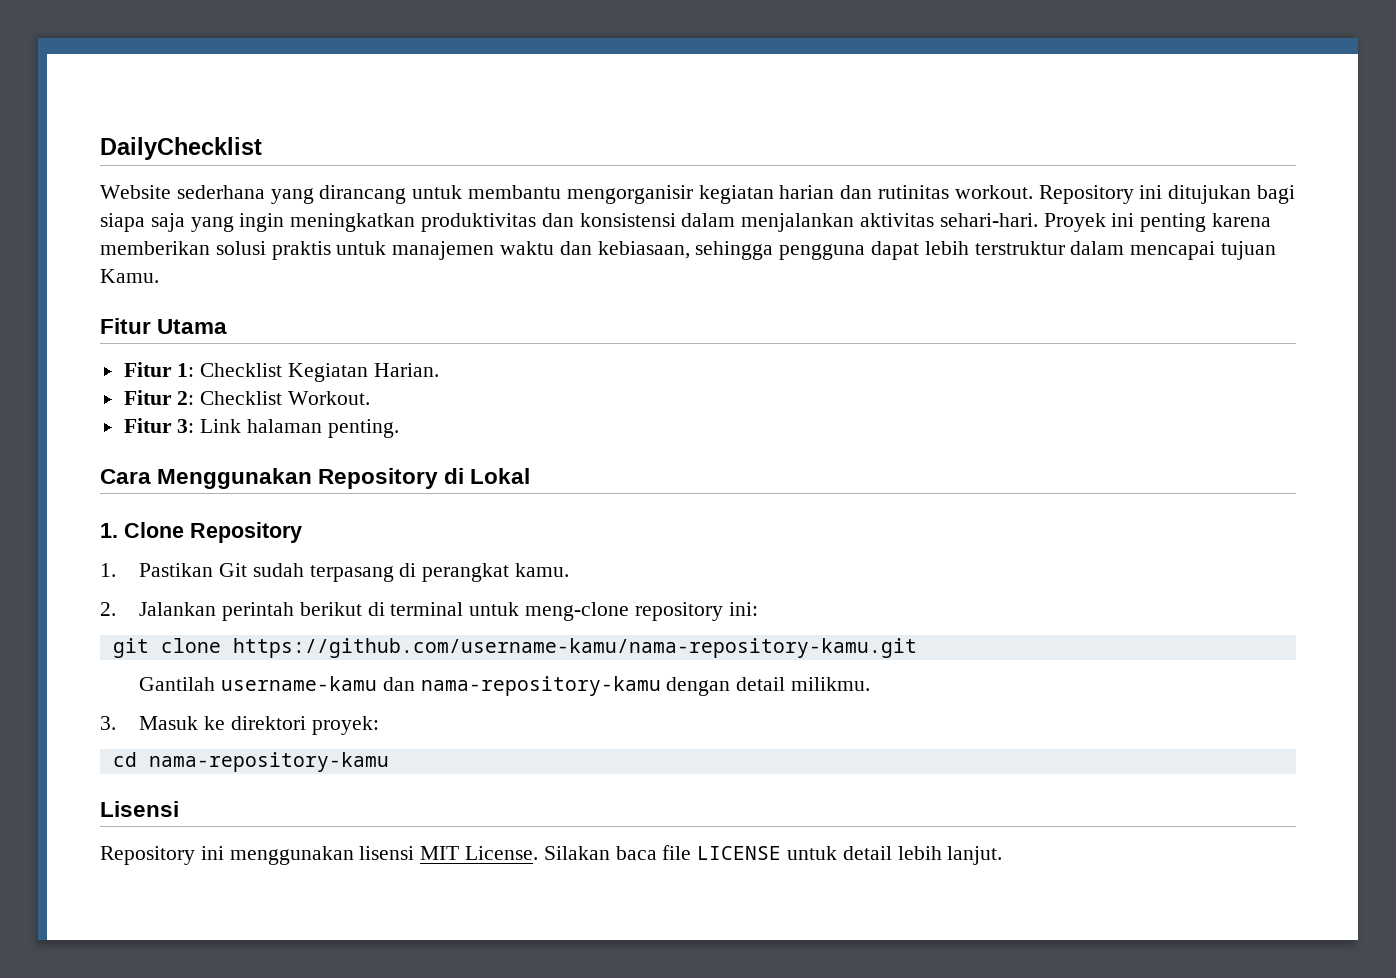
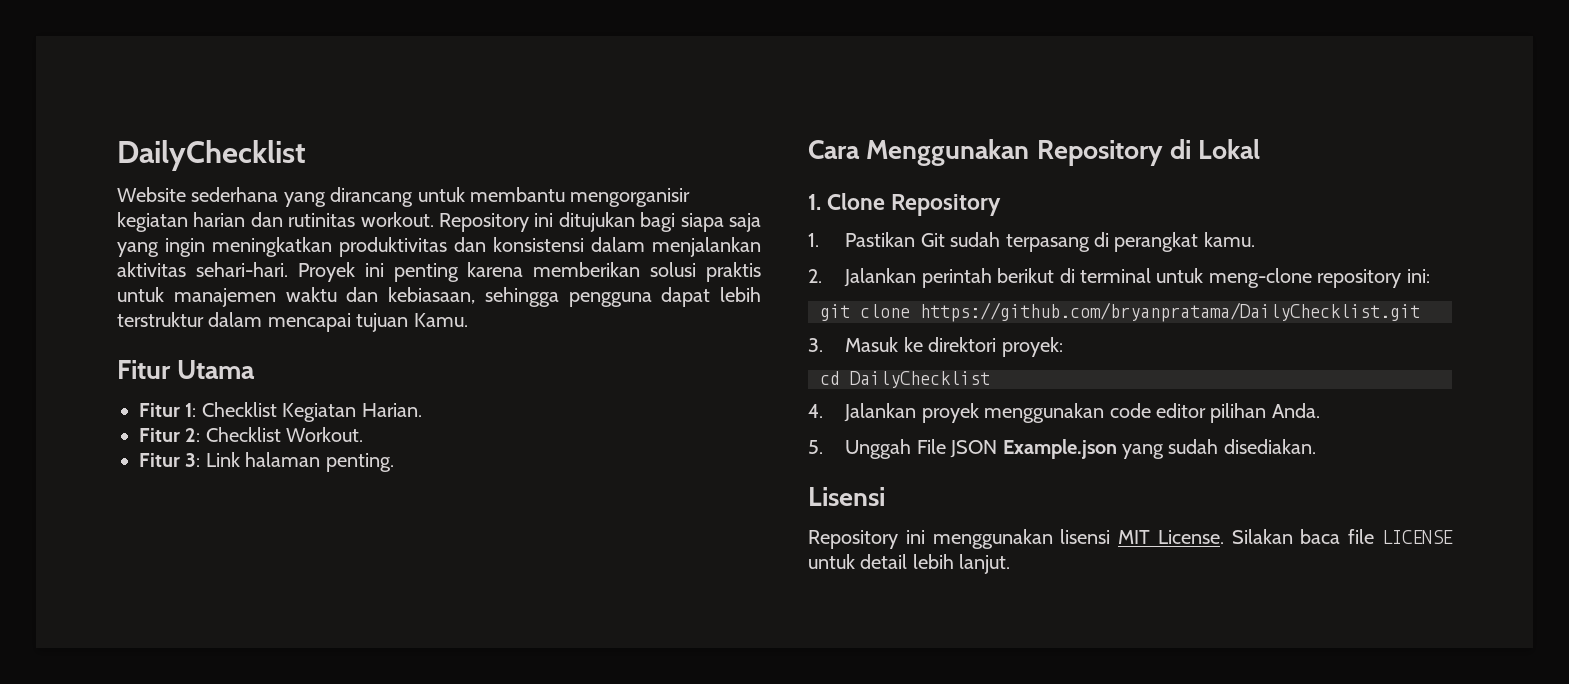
[232,638,917,658] [139,676,871,696] https://github.com/username-kamu/nama-repository-kamu.git // Gantilah username-kamu dan nama-repository-kamu dengan detail milikmu. -> [920,302,1420,322] https://github.com/bryanpratama/DailyChecklist.git
[148,752,389,772] nama-repository-kamu -> [850,371,990,388] [808,403,1320,423] [808,439,1316,459] DailyChecklist // 4. Jalankan proyek menggunakan code editor pilihan Anda. // 5. Unggah File JSON Example.json yang sudah disediakan.

